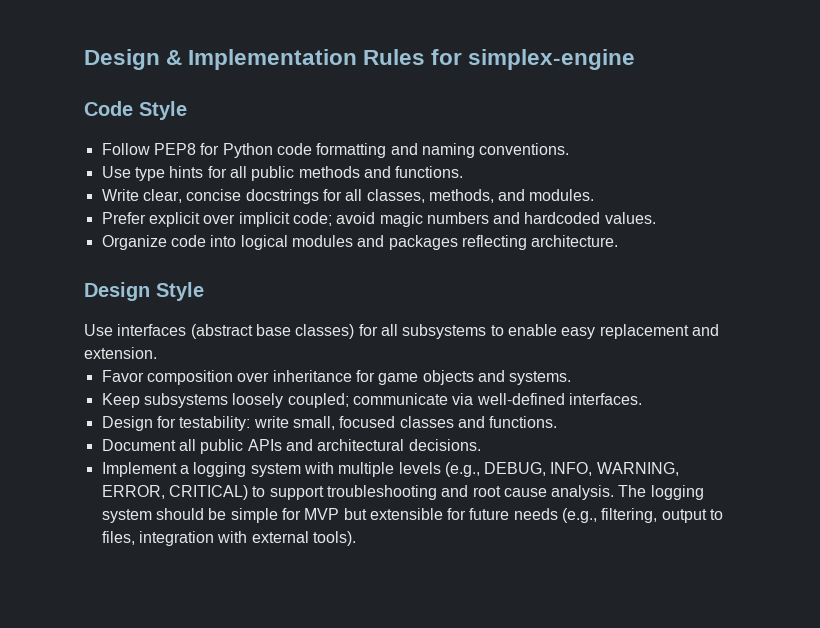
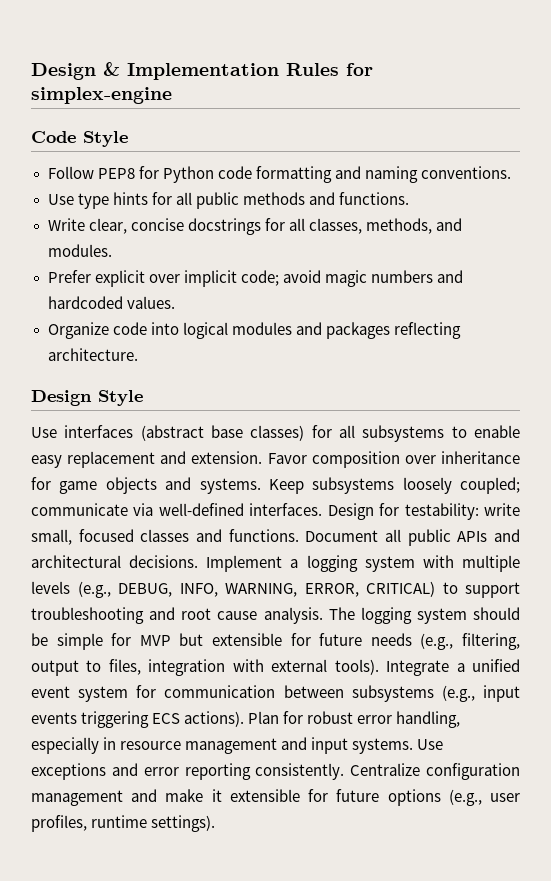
(157, 353) // -> (263, 457) none
(572, 378) // -> (261, 486) none
(642, 399) // -> (323, 509) none
(558, 422) // -> (299, 535) none
(481, 445) // -> (199, 561) none
(356, 538) none -> [386,659,520,676] [31,685,520,702] [31,711,461,728] [31,737,444,754] [31,763,520,780] [31,789,520,806] [31,815,216,832] Integrate a unified event system for communication between subsystems (e.g., input events triggering ECS actions). Plan for robust error handling, especially in resource management and input systems. Use exceptions and error reporting consistently. Centralize configuration management and make it extensible for future options (e.g., user profiles, runtime settings).

